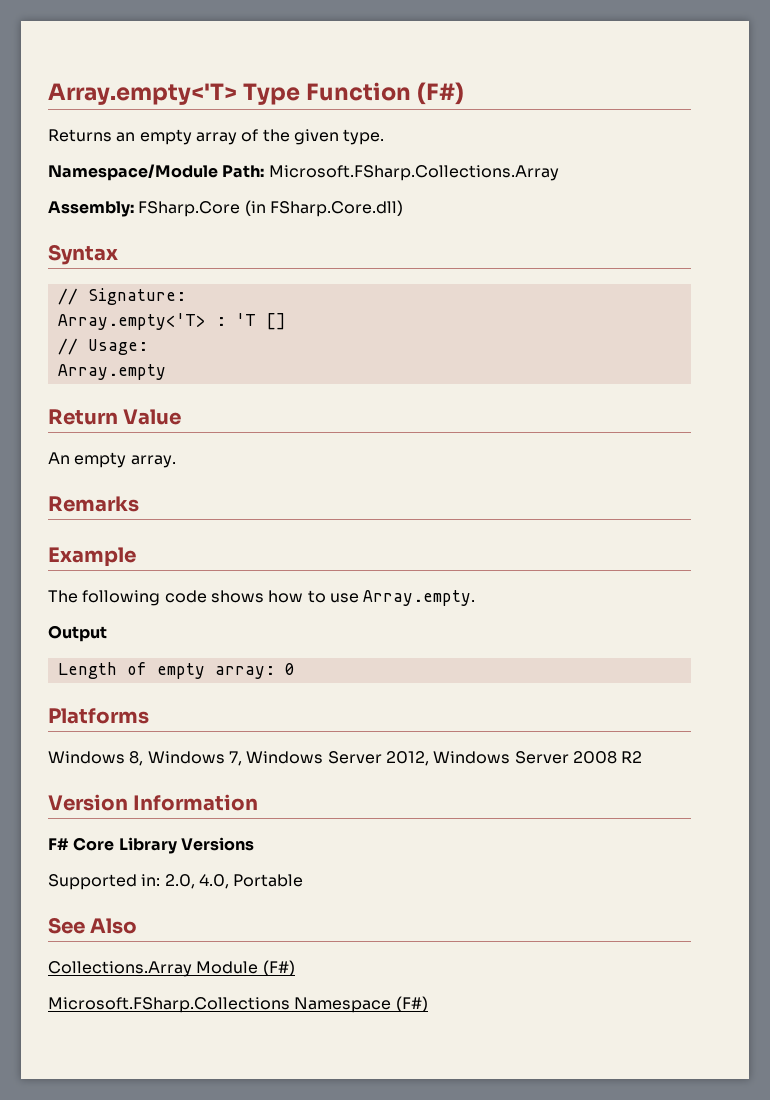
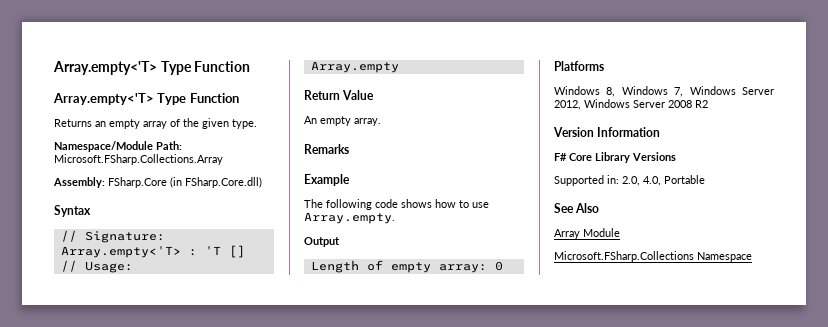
[48,82,465,105] Array.empty<'T> Type Function (F#) -> [53,61,251,75] [53,93,239,105] Array.empty<'T> Type Function // Array.empty<'T> Type Function
[48,961,192,977] Collections.Array -> [554,229,580,239] Array
[262,960,295,976] (F#) -> (620, 232) none
[395,996,428,1012] (F#) -> (752, 257) none

